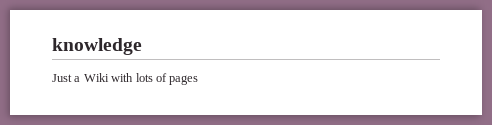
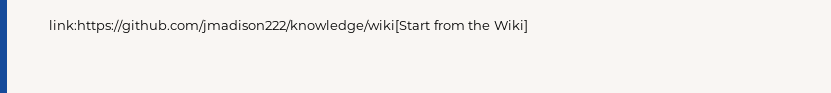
[52,38,142,55] [52,73,199,85] knowledge // Just a Wiki with lots of pages -> [49,19,528,33] link:https://github.com/jmadison222/knowledge/wiki[Start from the Wiki]

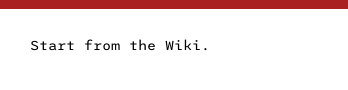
[49,19,430,33] link:https://github.com/jmadison222/knowledge/wiki[Start -> [30,40,75,51] Start
[493,20,528,33] Wiki] -> [165,39,210,51] Wiki.

